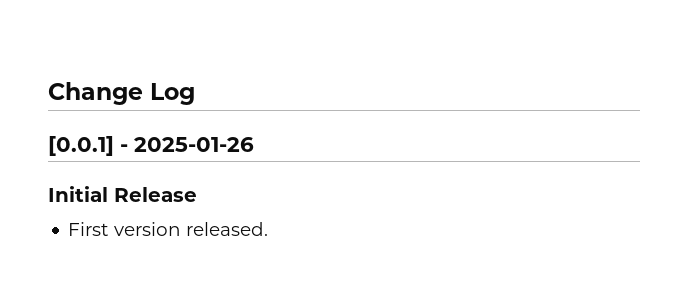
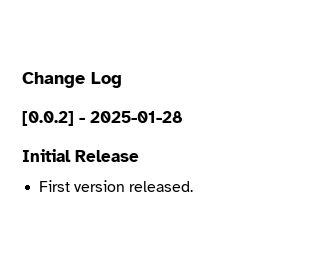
[48,136,254,156] [0.0.1] - 2025-01-26 -> [22,111,183,126] [0.0.2] - 2025-01-28

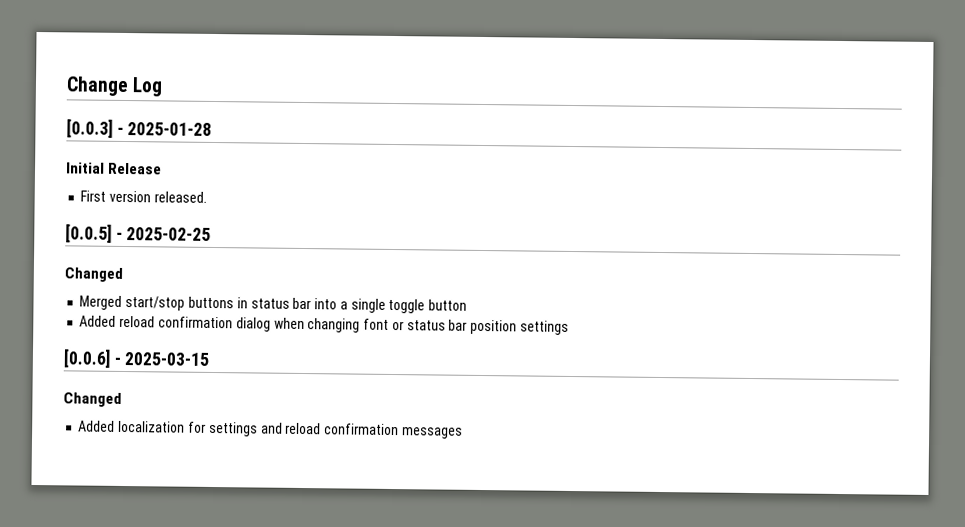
[22,111,74,126] [0.0.2] -> [66,118,113,138] [0.0.3]
(194, 186) none -> [65,223,212,243] [64,267,123,282] [79,295,468,314] [79,315,569,335] [63,348,210,368] [63,392,122,407] [78,420,463,439] // [0.0.5] - 2025-02-25 // Changed // Merged start/stop buttons in status bar into a single toggle button // Added reload confirmation dialog when changing font or status bar position settings // [0.0.6] - 2025-03-15 // Changed // Added localization for settings and reload confirmation messages

